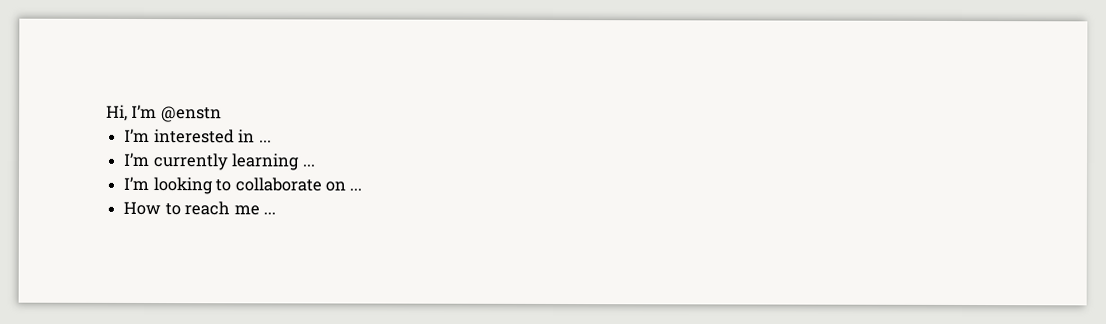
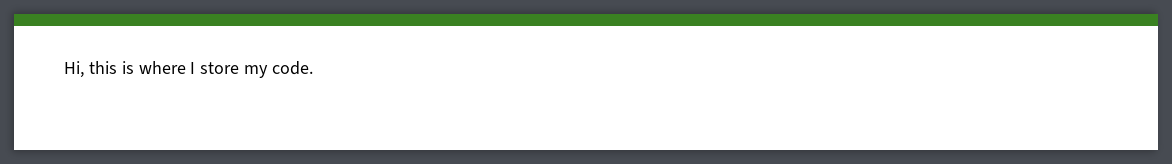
[131,104,222,123] [124,128,272,144] [123,152,315,171] [123,176,363,195] [123,201,276,216] I’m @enstn // I’m interested in ... // I’m currently learning ... // I’m looking to collaborate on ... // How to reach me ... -> [88,61,314,78] this is where I store my code.

